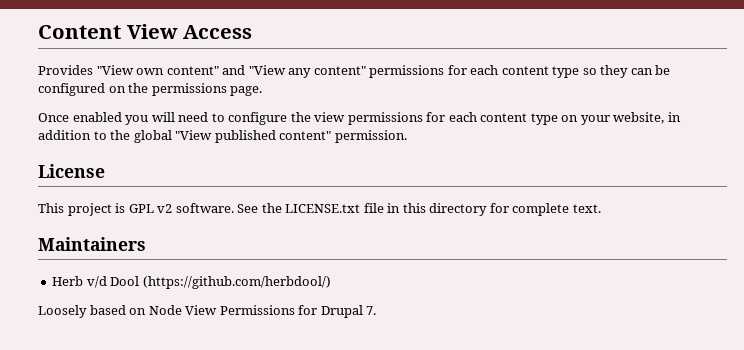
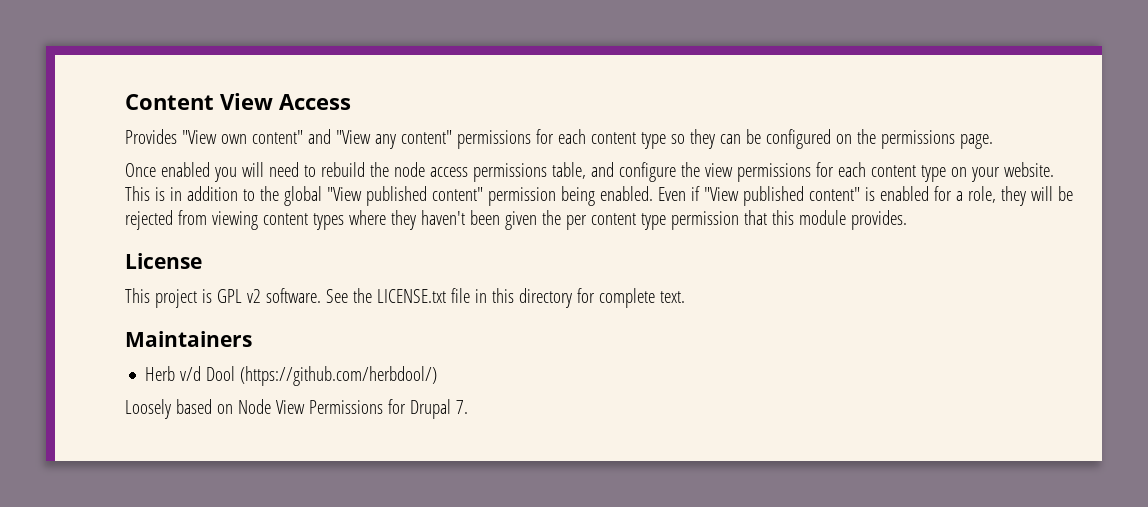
(225, 117) none -> [320,162,614,182] rebuild the node access permissions table, and
[613,112,665,124] website, -> [1003,162,1054,177] [125,186,165,201] website. This is
[334,130,407,143] permission. -> [487,186,1073,206] [125,210,907,230] permission being enabled. Even if "View published content" is enabled for a role, they will be rejected from viewing content types where they haven't been given the per content type permission that this module provides.

